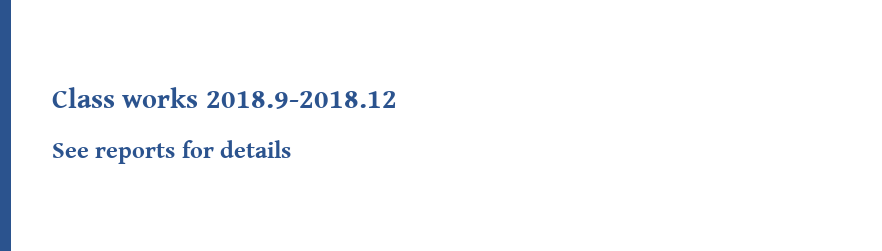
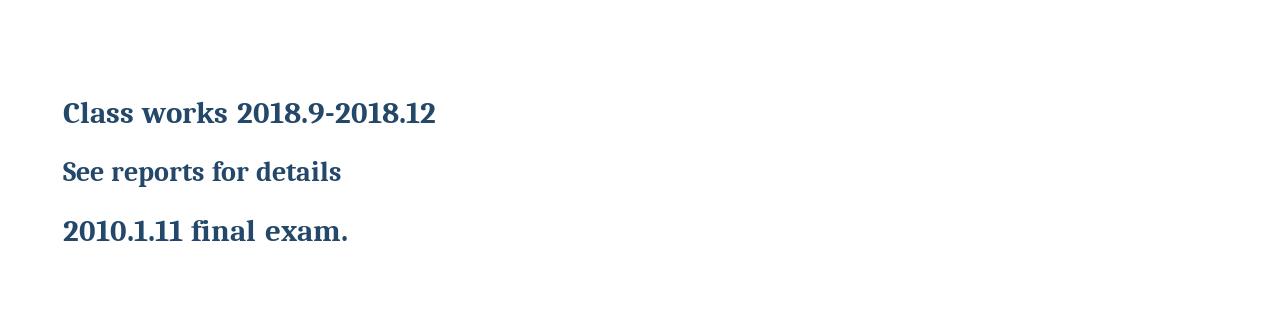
(292, 149) none -> [63,219,348,241] // 2010.1.11 final exam.

